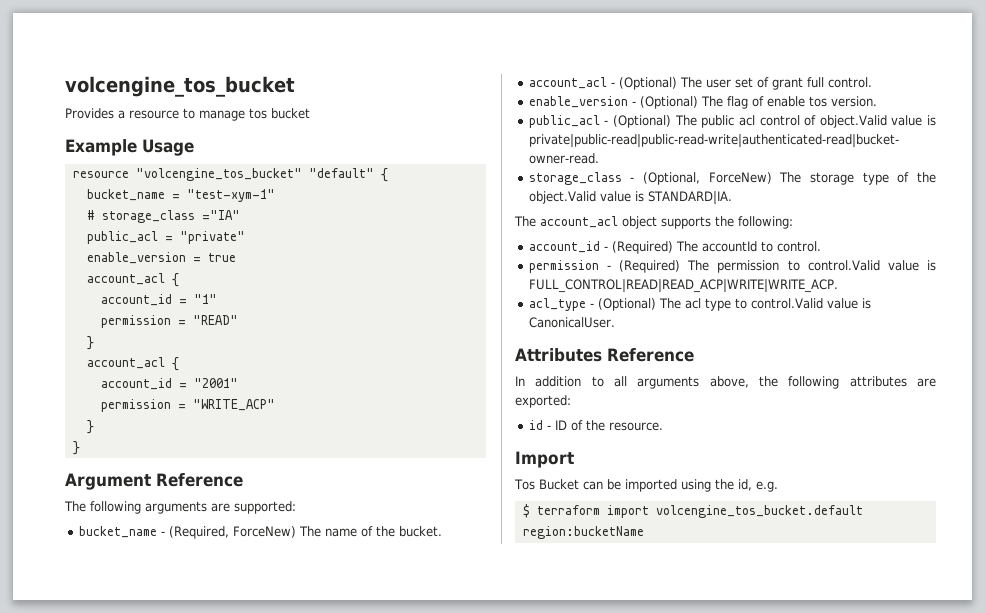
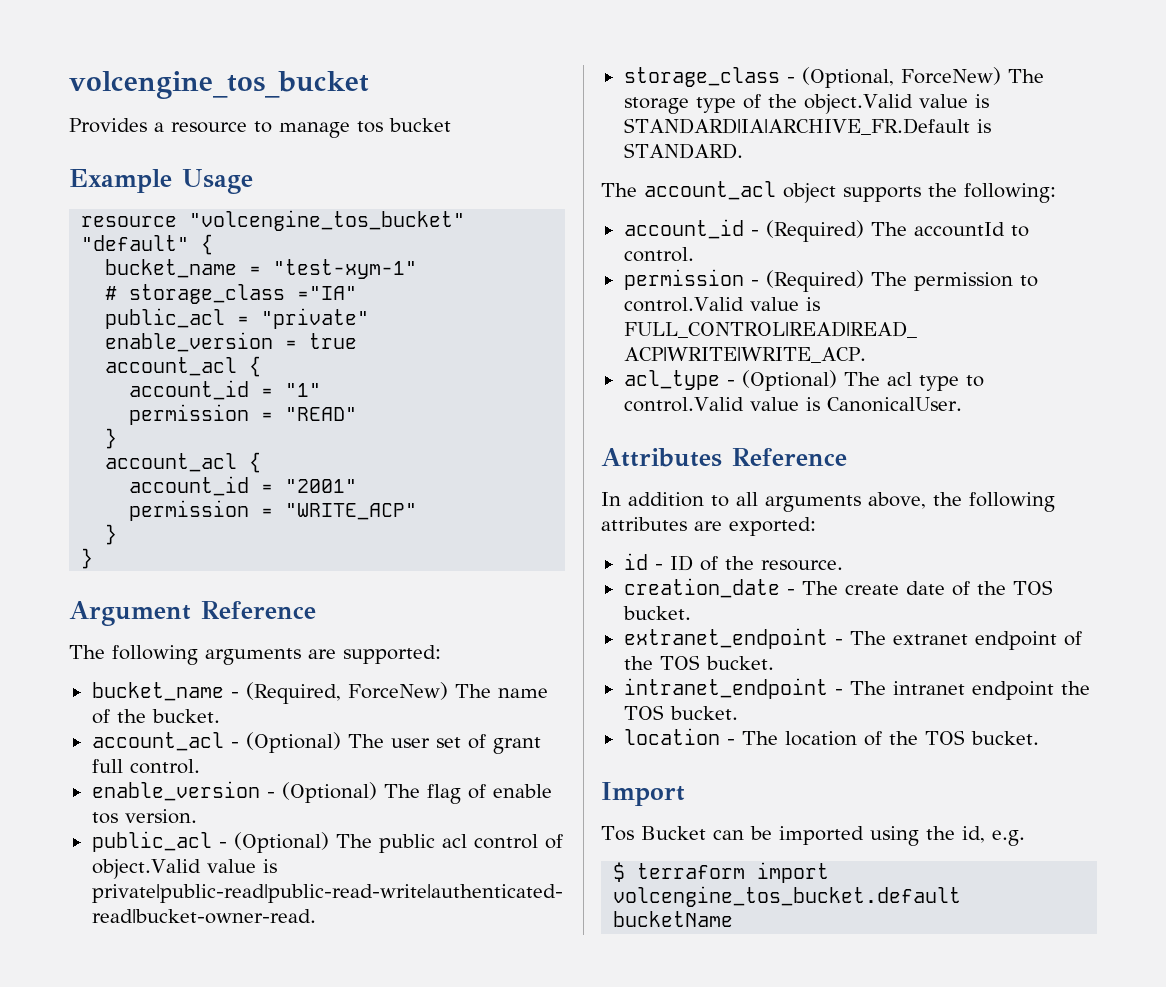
[647,191,732,205] STANDARD|IA. -> [623,118,991,135] [623,143,743,159] STANDARD|IA|ARCHIVE_FR.Default is STANDARD.
(663, 426) none -> [623,578,1053,598] [622,606,691,620] [623,628,1082,650] [623,655,774,670] [623,678,1090,700] [623,705,738,720] [623,728,1039,746] // creation_date - The create date of the TOS bucket. // extranet_endpoint - The extranet endpoint of the TOS bucket. // intranet_endpoint - The intranet endpoint the TOS bucket. // location - The location of the TOS bucket.
[522,526,644,539] region:bucketName -> [613,911,734,927] bucketName

